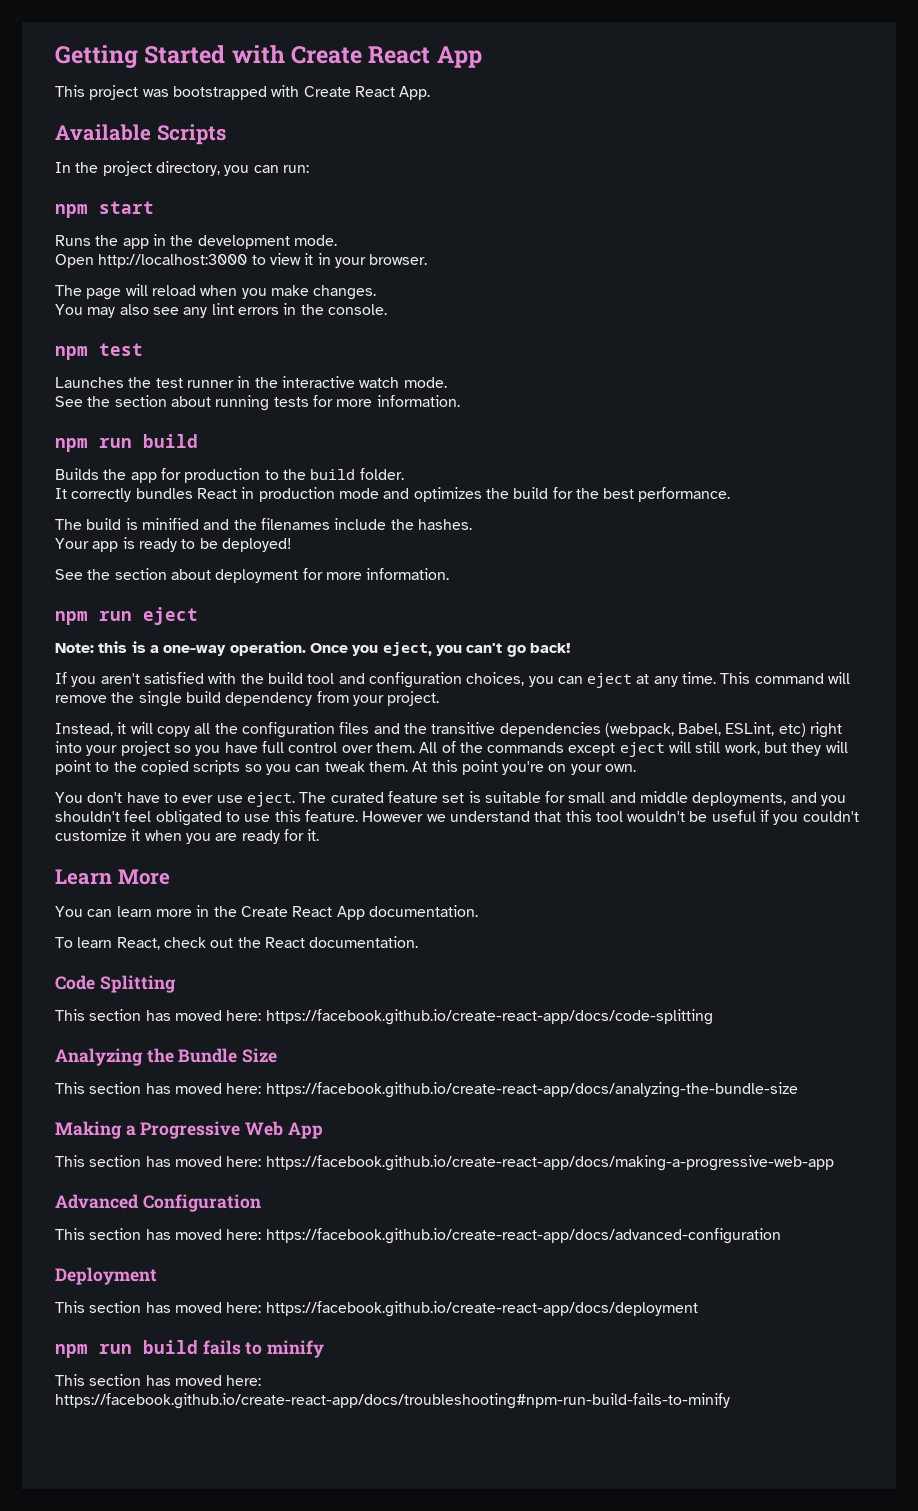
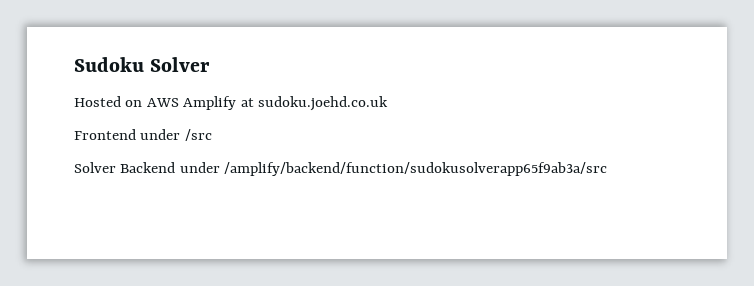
[55,45,482,69] [55,85,431,100] [55,124,226,145] [55,161,309,176] [55,201,154,218] [55,234,337,249] [55,253,428,268] [55,284,377,300] [55,303,387,318] [55,343,143,360] [55,376,447,388] [55,395,460,411] [55,434,198,452] [55,468,404,483] [55,487,731,502] [55,518,472,530] [55,537,292,552] [55,568,450,583] [55,607,198,625] [55,641,571,657] [55,672,851,688] [55,691,440,707] [55,722,843,738] [55,741,848,757] [55,760,637,775] [55,791,847,807] [55,810,859,826] [55,829,320,844] [55,869,170,885] [55,905,478,920] [55,936,419,950] [55,975,176,993] [55,1009,713,1025] [55,1048,278,1066] [55,1082,798,1098] [55,1121,323,1139] [55,1155,834,1171] [55,1194,261,1212] [55,1228,781,1244] [55,1267,157,1285] [55,1301,698,1317] [55,1340,325,1358] [55,1374,262,1386] [55,1393,730,1409] Getting Started with Create React App // This project was bootstrapped with Create React App. // Available Scripts // In the project directory, you can run: // npm start // Runs the app in the development mode. // Open http://localhost:3000 to view it in your browser. // The page will reload when you make changes. // You may also see any lint errors in the console. // npm test // Launches the test runner in the interactive watch mode. // See the section about running tests for more information. // npm run build // Builds the app for production to the build folder. // It correctly bundles React in production mode and optimizes the build for the best performance. // The build is minified and the filenames include the hashes. // Your app is ready to be deployed! // See the section about deployment for more information. // npm run eject // Note: this is a one-way operation. Once you eject, you can't go back! // If you aren't satisfied with the build tool and configuration choices, you can eject at any time. This command will remove the single build dependency from your project. // Instead, it will copy all the configuration files and the transitive dependencies (webpack, Babel, ESLint, etc) right into your project so you have full control over them. All of the commands except eject will still work, but they will point to the copied scripts so you can tweak them. At this point you're on your own. // You don't have to ever use eject. The curated feature set is suitable for small and middle deployments, and you shouldn't feel obligated to use this feature. However we understand that this tool wouldn't be useful if you couldn't customize it when you are ready for it. // Learn More // You can learn more in the Create React App documentation. // To learn React, check out the React documentation. // Code Splitting // This section has moved here: https://facebook.github.io/create-react-app/docs/code-splitting // Analyzing the Bundle Size // This section has moved here: https://facebook.github.io/create-react-app/docs/analyzing-the-bundle-size // Making a Progressive Web App // This section has moved here: https://facebook.github.io/create-react-app/docs/making-a-progressive-web-app // Advanced Configuration // This section has moved here: https://facebook.github.io/create-react-app/docs/advanced-configuration // Deployment // This section has moved here: https://facebook.github.io/create-react-app/docs/deployment // npm run build fails to minify // This section has moved here: https://facebook.github.io/create-react-app/docs/troubleshooting#npm-run-build-fails-to-minify -> [74,57,211,72] [74,96,389,111] [74,129,212,141] [74,162,608,176] Sudoku Solver // Hosted on AWS Amplify at sudoku.joehd.co.uk // Frontend under /src // Solver Backend under /amplify/backend/function/sudokusolverapp65f9ab3a/src

